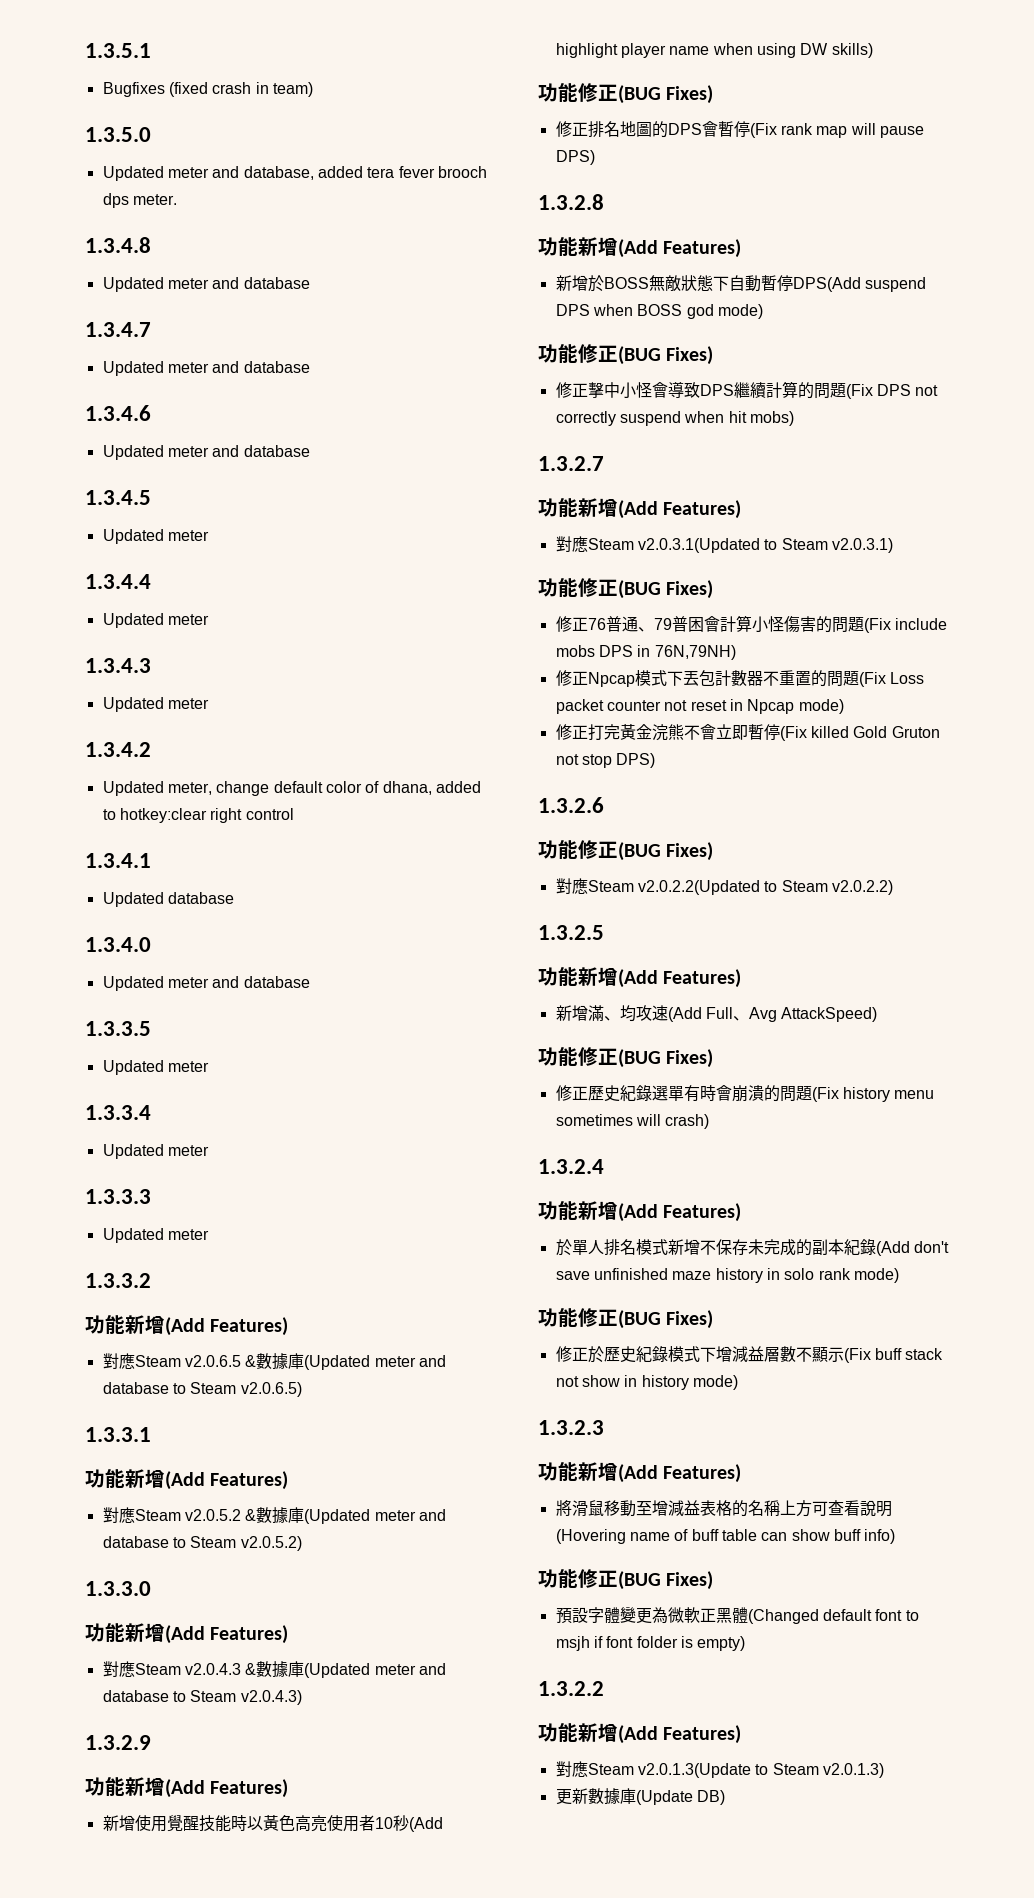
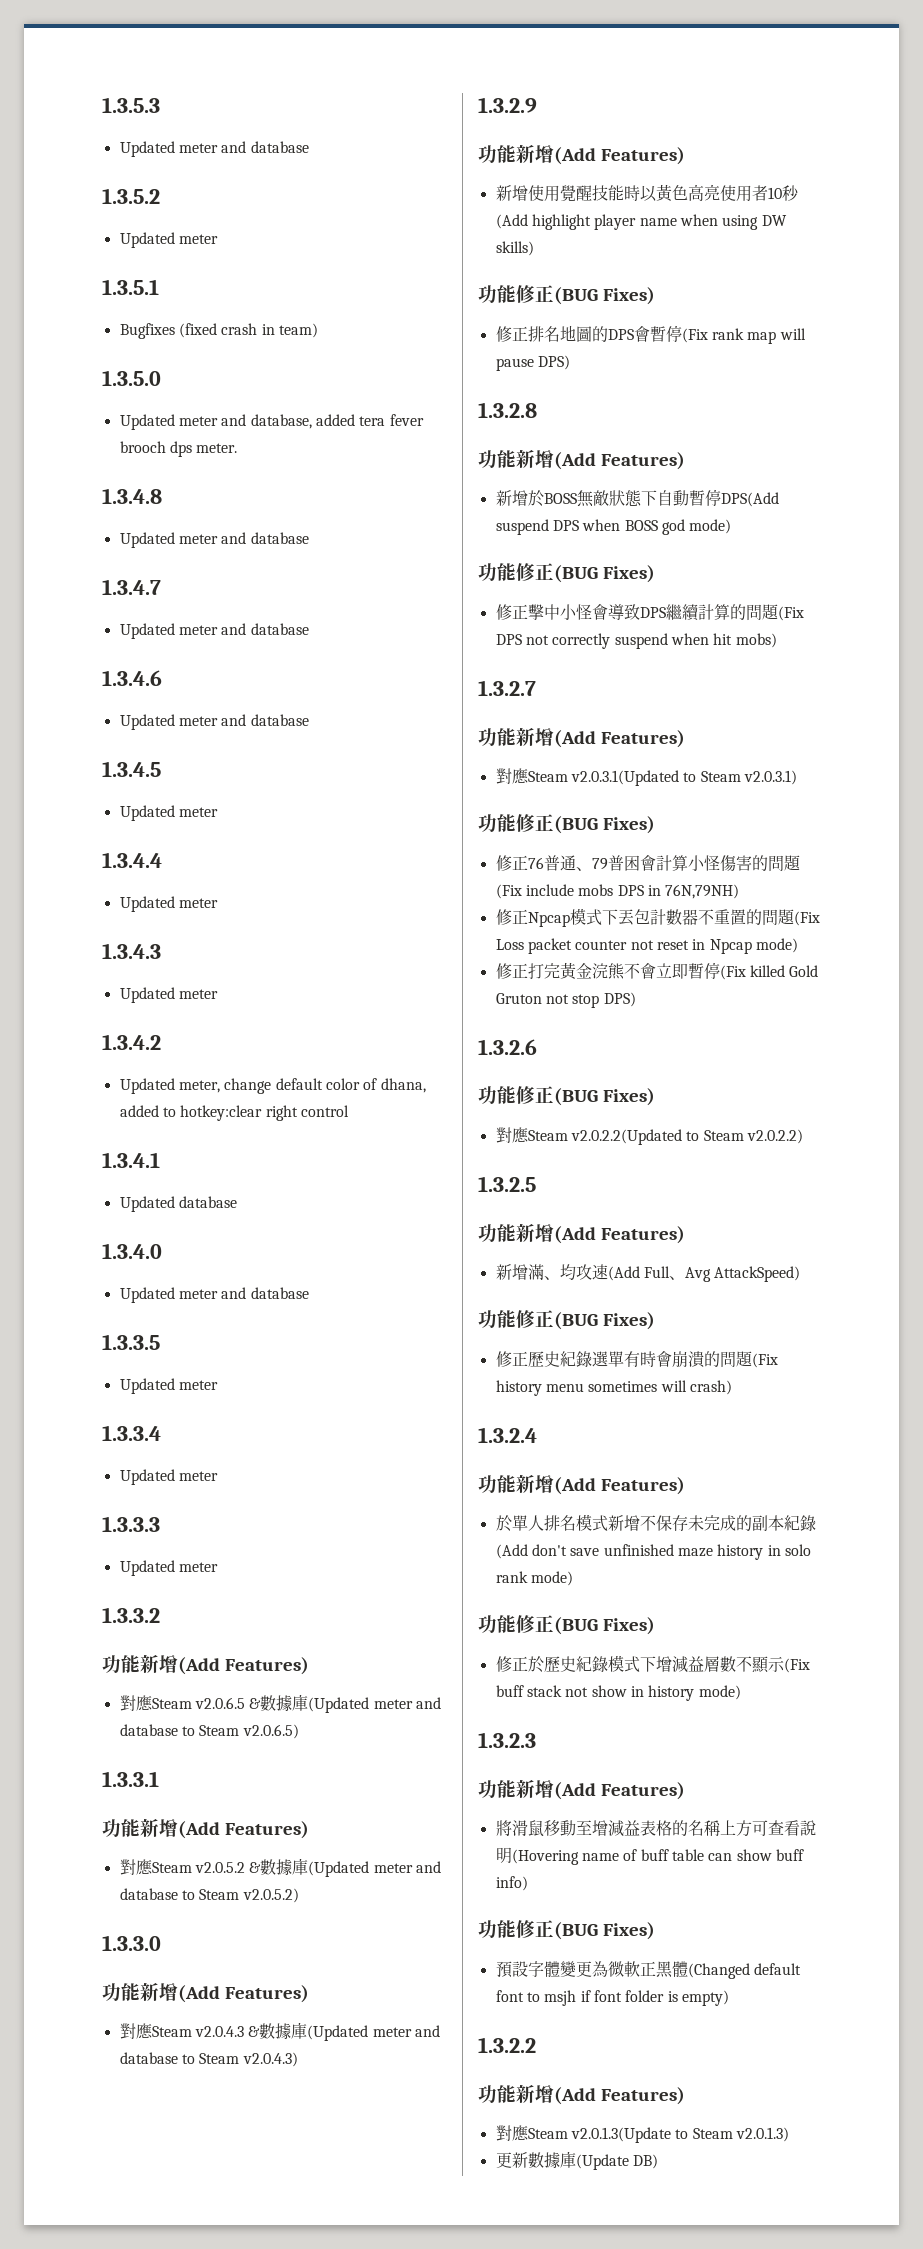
(85, 50) none -> [102,97,160,113] [119,141,309,157] [102,188,160,204] [119,232,218,248] 1.3.5.3 // Updated meter and database // 1.3.5.2 // Updated meter //

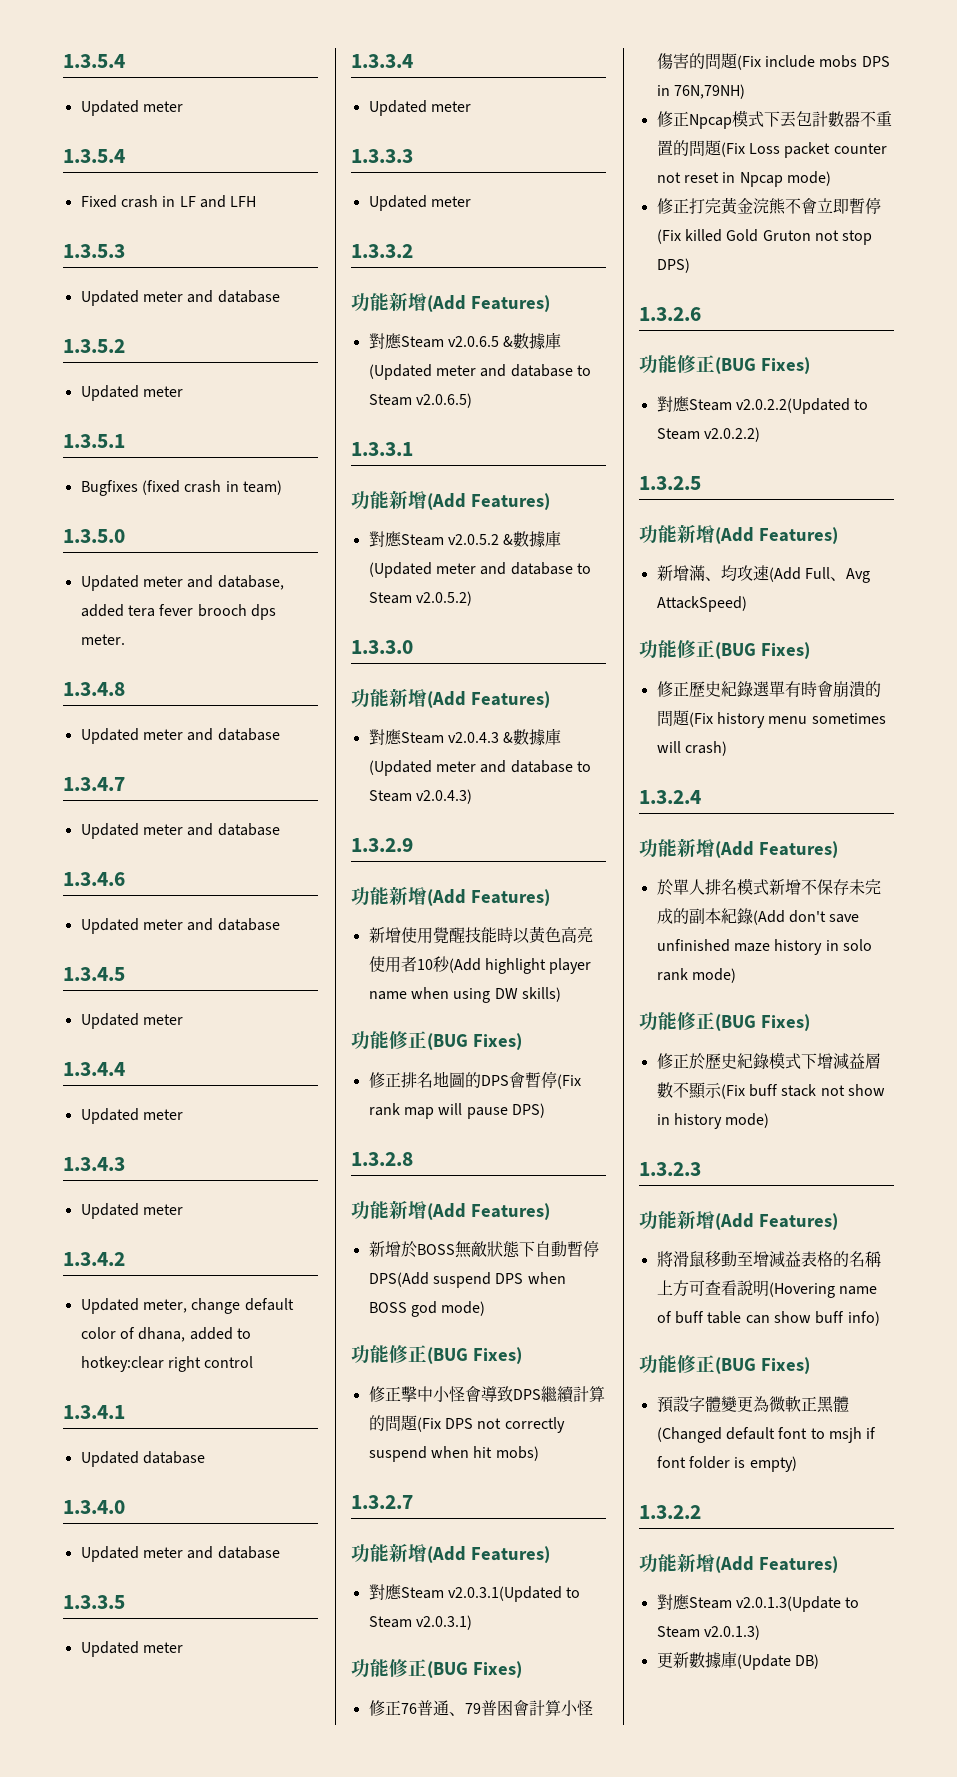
(102, 105) none -> [63,54,125,68] [80,100,183,116] [63,149,125,163] [80,195,257,208] 1.3.5.4 // Updated meter // 1.3.5.4 // Fixed crash in LF and LFH //

